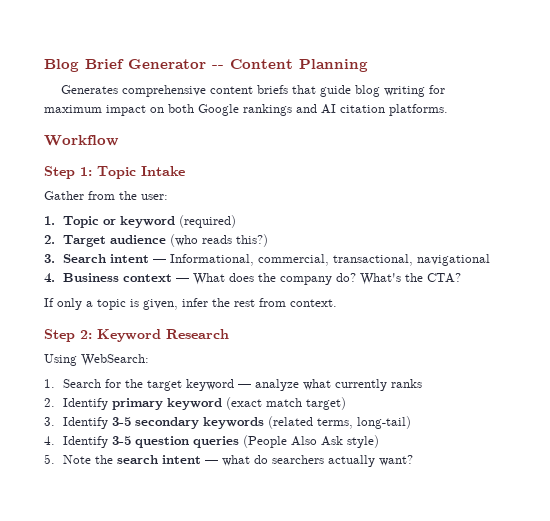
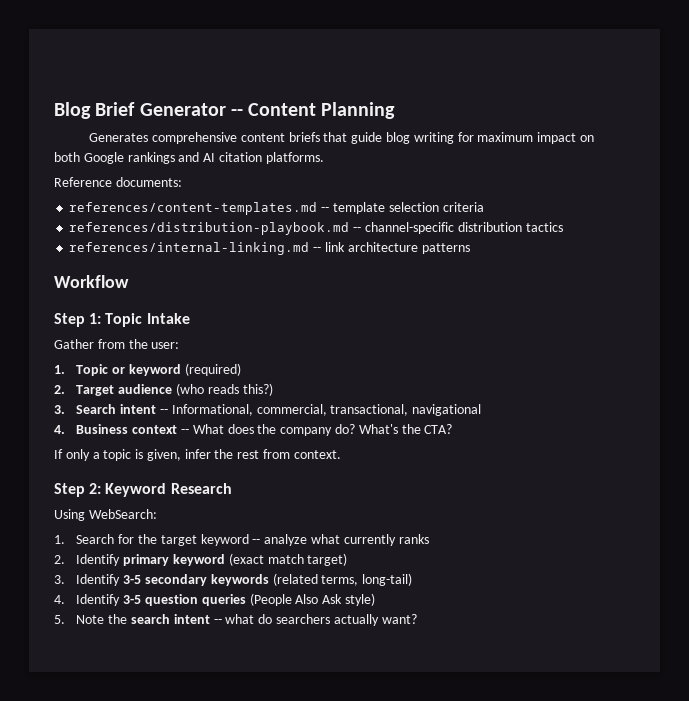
(448, 110) none -> [54,177,182,187] [69,202,484,215] [69,222,563,235] [69,242,470,255] // Reference documents: // references/content-templates.md -- template selection criteria // references/distribution-playbook.md -- channel-specific distribution tactics // references/internal-linking.md -- link architecture patterns
[153,259,167,263] — -> [160,409,169,414] --
[176,278,190,282] — -> [181,429,190,434] --
[238,384,252,388] — -> [252,539,261,544] --
[205,460,219,464] — -> [213,619,222,624] --

